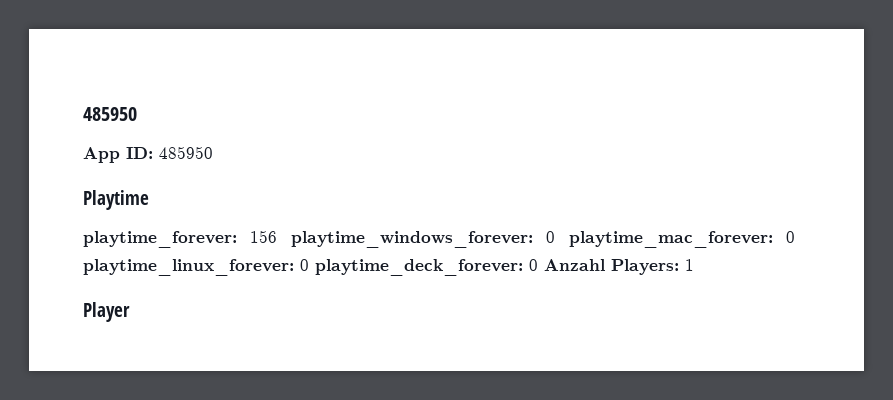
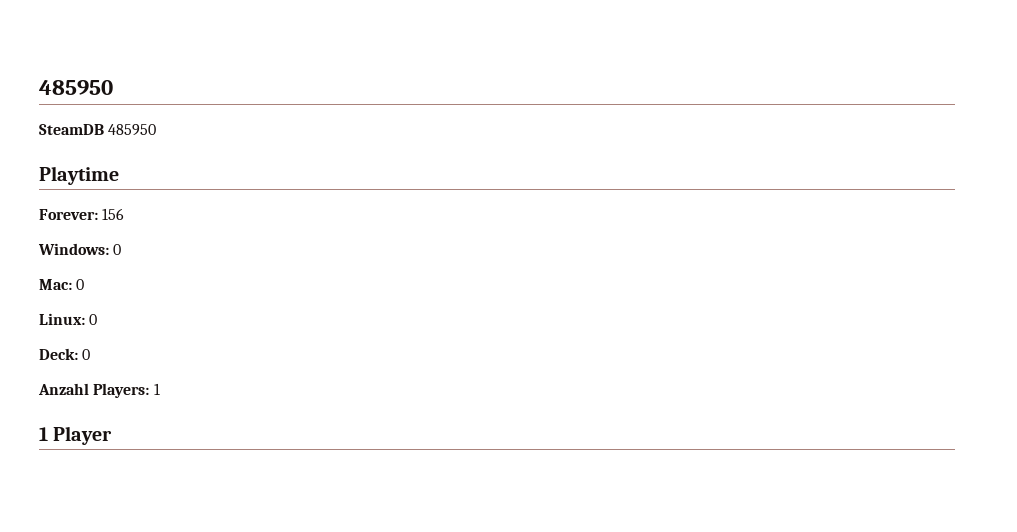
[83,107,137,121] [83,147,153,163] 485950 // App ID: -> [39,80,113,95] [39,124,104,135] 485950 // SteamDB
[83,231,237,248] playtime_forever: -> [39,209,98,220] Forever:
[290,231,795,248] [83,259,538,276] playtime_windows_forever: 0 playtime_mac_forever: 0 playtime_linux_forever: 0 playtime_deck_forever: 0 -> [38,243,122,255] [39,279,85,290] [39,313,98,325] [39,348,91,360] // Windows: 0 // Mac: 0 // Linux: 0 // Deck: 0 //
(694, 265) none -> [39,427,48,441] 1

